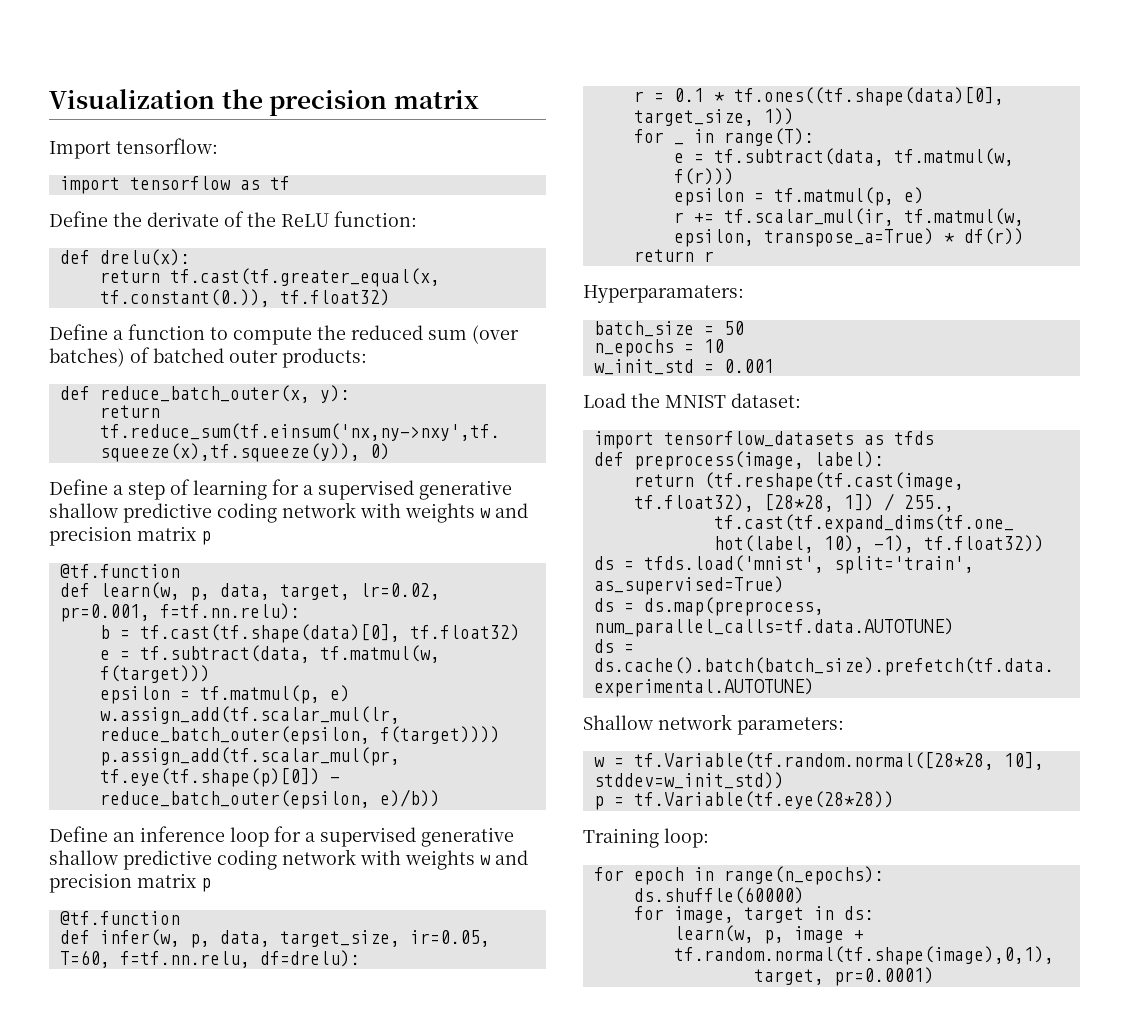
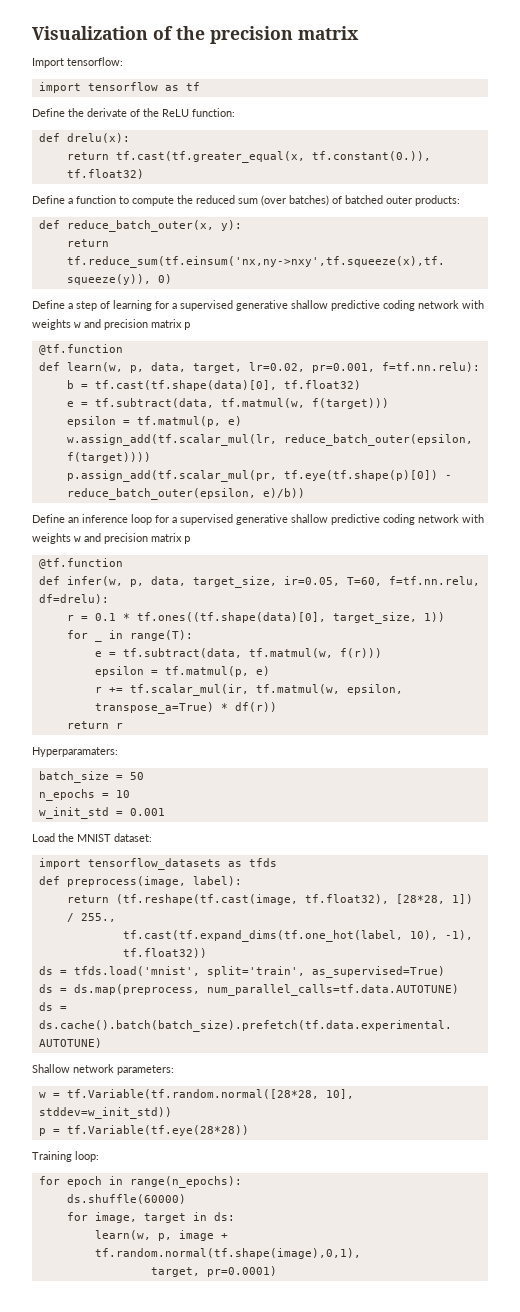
(215, 99) none -> [153,26,173,40] of

